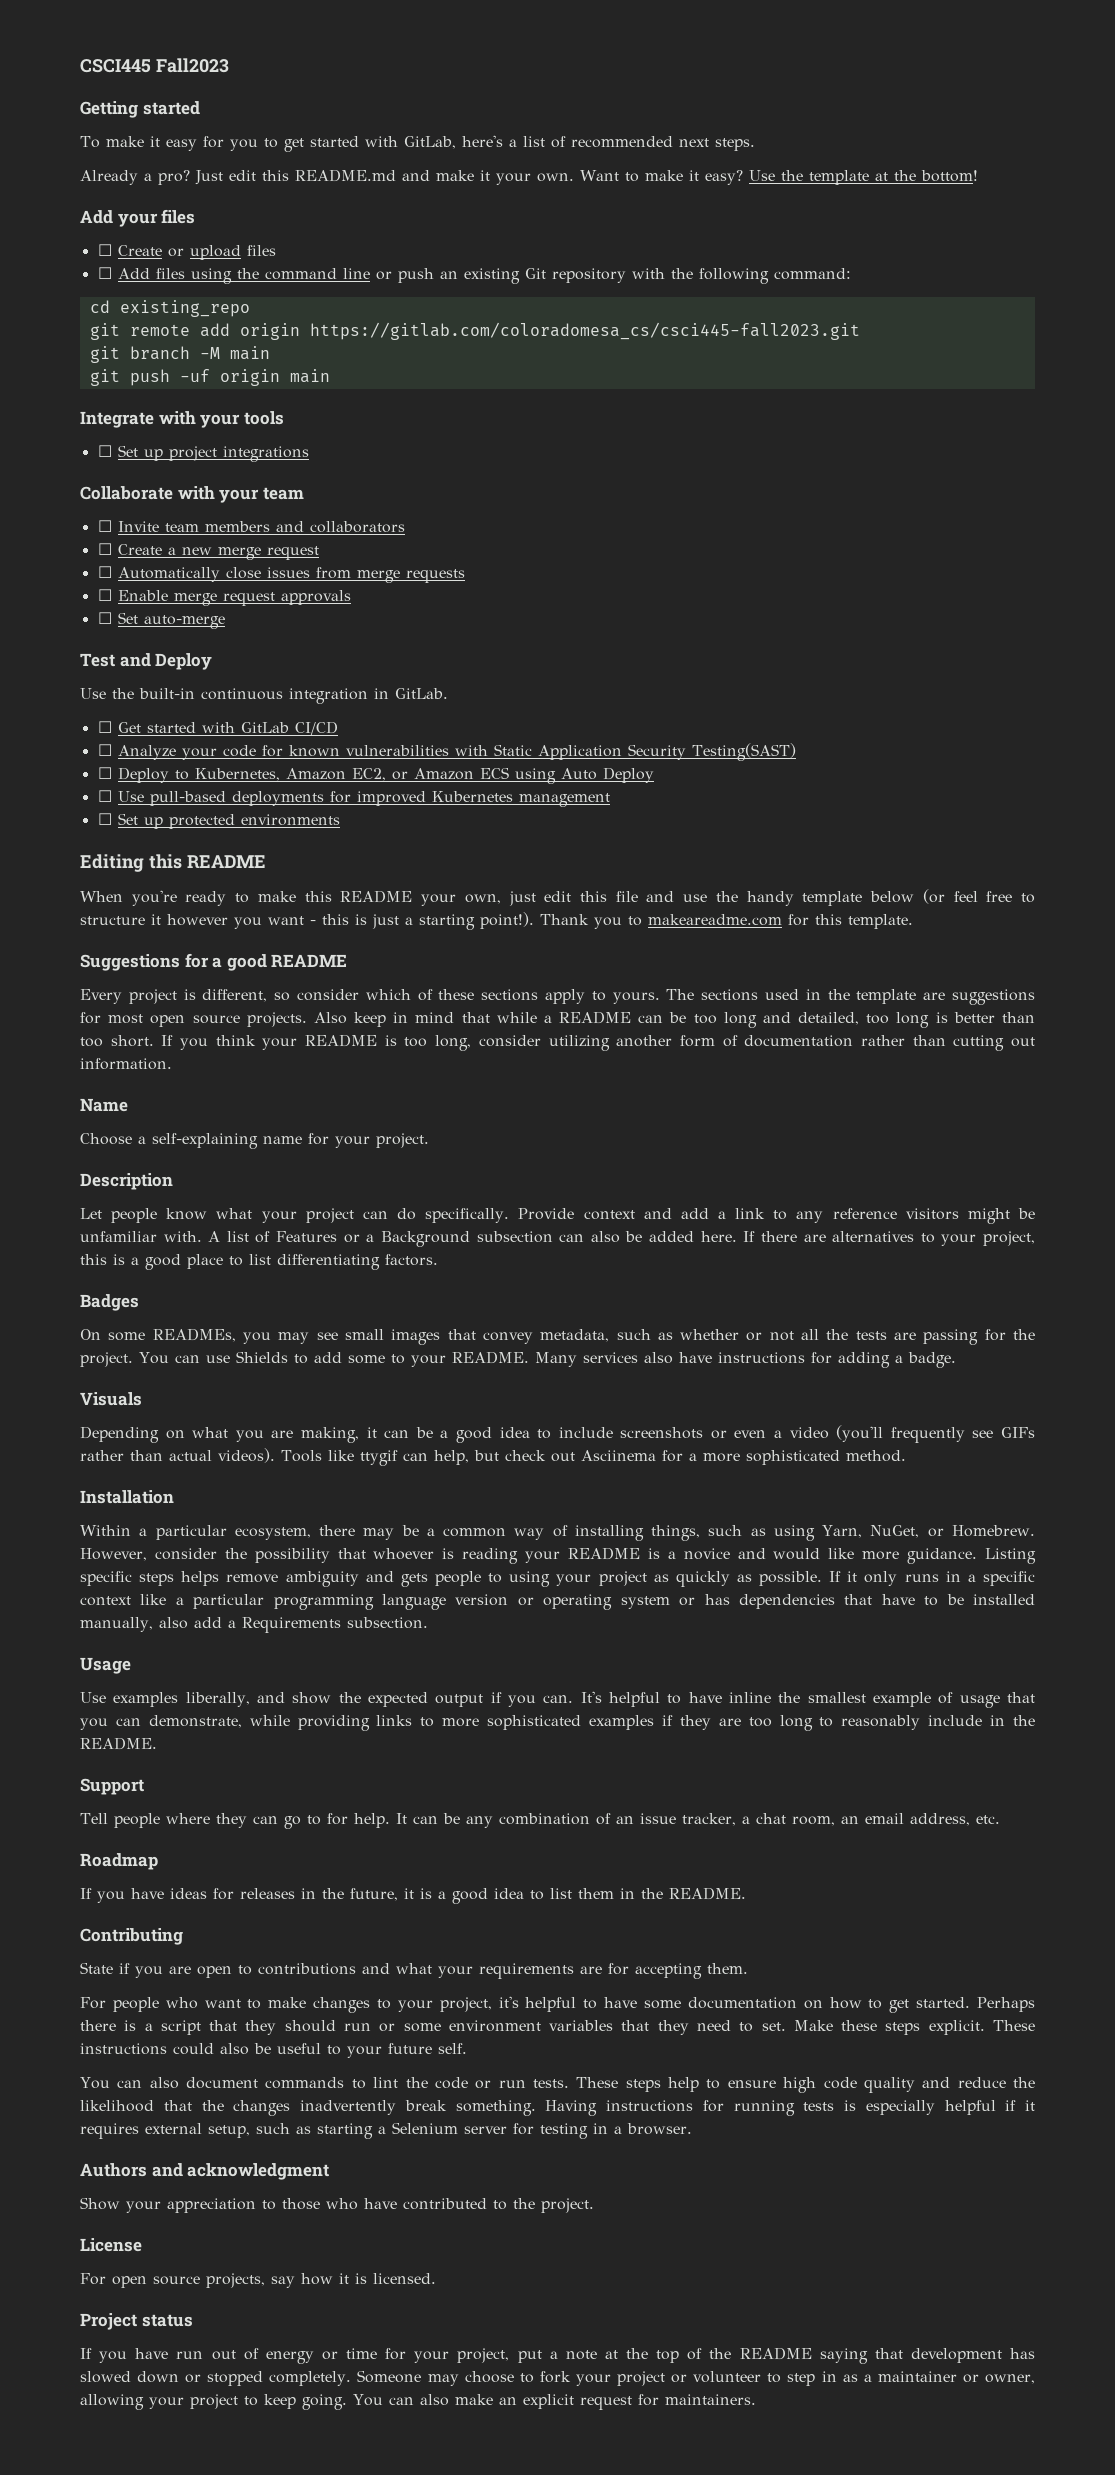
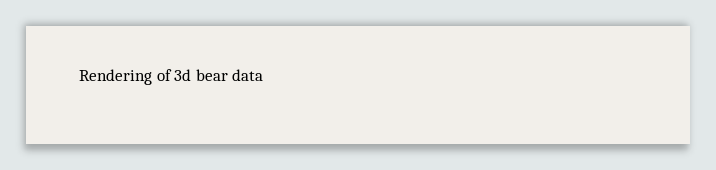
[80,58,229,73] [80,101,200,118] [80,135,755,152] [80,169,978,185] [80,209,196,227] [97,244,276,260] [97,267,851,284] [89,300,250,317] [89,322,860,340] [89,346,270,363] [89,369,330,386] [80,411,284,428] [97,445,309,462] [80,486,304,503] [97,520,405,533] [97,543,319,560] [97,566,465,583] [97,589,351,606] [97,612,225,629] [80,653,213,670] [80,688,448,704] [97,721,338,735] [97,743,796,761] [97,767,654,784] [97,790,610,807] [97,813,340,829] [80,854,266,872] [80,889,1036,906] [80,912,913,930] [80,953,348,971] [80,989,1035,1005] [80,1011,1035,1028] [80,1034,1036,1051] [80,1058,172,1070] [80,1098,128,1112] [80,1133,429,1149] [80,1173,173,1190] [80,1208,1036,1224] [80,1231,1035,1247] [80,1254,438,1270] [80,1294,139,1311] [80,1328,1036,1345] [80,1351,956,1368] [80,1392,142,1406] [80,1425,1035,1443] [80,1448,906,1466] [80,1490,174,1504] [80,1525,1036,1541] [80,1547,1037,1564] [80,1571,1035,1587] [80,1594,1035,1610] [80,1617,428,1633] [80,1657,131,1674] [80,1691,1036,1708] [80,1715,1036,1731] [80,1737,157,1750] [80,1778,144,1795] [80,1813,1000,1829] [80,1853,158,1870] [80,1887,746,1904] [80,1928,183,1945] [80,1962,748,1979] [80,1996,1036,2013] [80,2020,1036,2035] [80,2043,467,2058] [80,2077,1035,2093] [80,2100,1035,2116] [80,2122,692,2139] [80,2163,330,2180] [80,2197,594,2213] [80,2238,142,2252] [80,2273,436,2288] [80,2313,193,2330] [80,2347,1035,2364] [80,2370,1035,2386] [80,2394,756,2410] CSCI445 Fall2023 // Getting started // To make it easy for you to get started with GitLab, here's a list of recommended next steps. // Already a pro? Just edit this README.md and make it your own. Want to make it easy? Use the template at the bottom! // Add your files // ☐ Create or upload files // ☐ Add files using the command line or push an existing Git repository with the following command: // cd existing_repo // git remote add origin https://gitlab.com/coloradomesa_cs/csci445-fall2023.git // git branch -M main // git push -uf origin main // Integrate with your tools // ☐ Set up project integrations // Collaborate with your team // ☐ Invite team members and collaborators // ☐ Create a new merge request // ☐ Automatically close issues from merge requests // ☐ Enable merge request approvals // ☐ Set auto-merge // Test and Deploy // Use the built-in continuous integration in GitLab. // ☐ Get started with GitLab CI/CD // ☐ Analyze your code for known vulnerabilities with Static Application Security Testing(SAST) // ☐ Deploy to Kubernetes, Amazon EC2, or Amazon ECS using Auto Deploy // ☐ Use pull-based deployments for improved Kubernetes management // ☐ Set up protected environments // Editing this README // When you're ready to make this README your own, just edit this file and use the handy template below (or feel free to structure it however you want - this is just a starting point!). Thank you to makeareadme.com for this template. // Suggestions for a good README // Every project is different, so consider which of these sections apply to yours. The sections used in the template are suggestions for most open source projects. Also keep in mind that while a README can be too long and detailed, too long is better than too short. If you think your README is too long, consider utilizing another form of documentation rather than cutting out information. // Name // Choose a self-explaining name for your project. // Description // Let people know what your project can do specifically. Provide context and add a link to any reference visitors might be unfamiliar with. A list of Features or a Background subsection can also be added here. If there are alternatives to your project, this is a good place to list differentiating factors. // Badges // On some READMEs, you may see small images that convey metadata, such as whether or not all the tests are passing for the project. You can use Shields to add some to your README. Many services also have instructions for adding a badge. // Visuals // Depending on what you are making, it can be a good idea to include screenshots or even a video (you'll frequently see GIFs rather than actual videos). Tools like ttygif can help, but check out Asciinema for a more sophisticated method. // Installation // Within a particular ecosystem, there may be a common way of installing things, such as using Yarn, NuGet, or Homebrew. However, consider the possibility that whoever is reading your README is a novice and would like more guidance. Listing specific steps helps remove ambiguity and gets people to using your project as quickly as possible. If it only runs in a specific context like a particular programming language version or operating system or has dependencies that have to be installed manually, also add a Requirements subsection. // Usage // Use examples liberally, and show the expected output if you can. It's helpful to have inline the smallest example of usage that you can demonstrate, while providing links to more sophisticated examples if they are too long to reasonably include in the README. // Support // Tell people where they can go to for help. It can be any combination of an issue tracker, a chat room, an email address, etc. // Roadmap // If you have ideas for releases in the future, it is a good idea to list them in the README. // Contributing // State if you are open to contributions and what your requirements are for accepting them. // For people who want to make changes to your project, it's helpful to have some documentation on how to get started. Perhaps there is a script that they should run or some environment variables that they need to set. Make these steps explicit. These instructions could also be useful to your future self. // You can also document commands to lint the code or run tests. These steps help to ensure high code quality and reduce the likelihood that the changes inadvertently break something. Having instructions for running tests is especially helpful if it requires external setup, such as starting a Selenium server for testing in a browser. // Authors and acknowledgment // Show your appreciation to those who have contributed to the project. // License // For open source projects, say how it is licensed. // Project status // If you have run out of energy or time for your project, put a note at the top of the README saying that development has slowed down or stopped completely. Someone may choose to fork your project or volunteer to step in as a maintainer or owner, allowing your project to keep going. You can also make an explicit request for maintainers. -> [79,69,264,85] Rendering of 3d bear data

